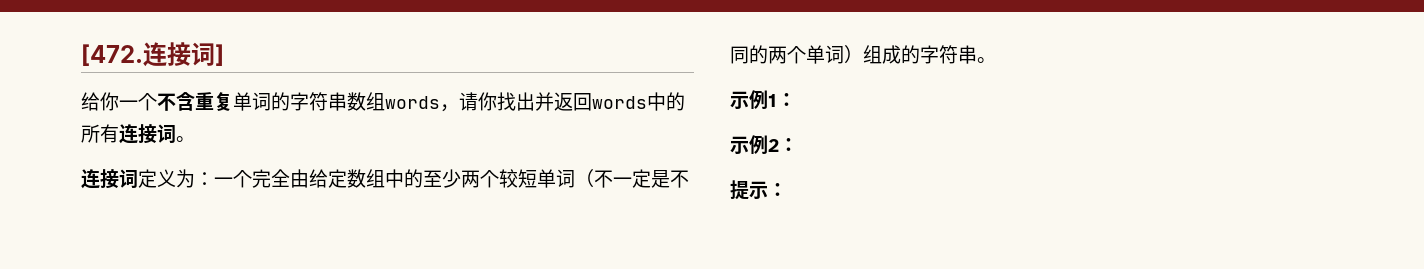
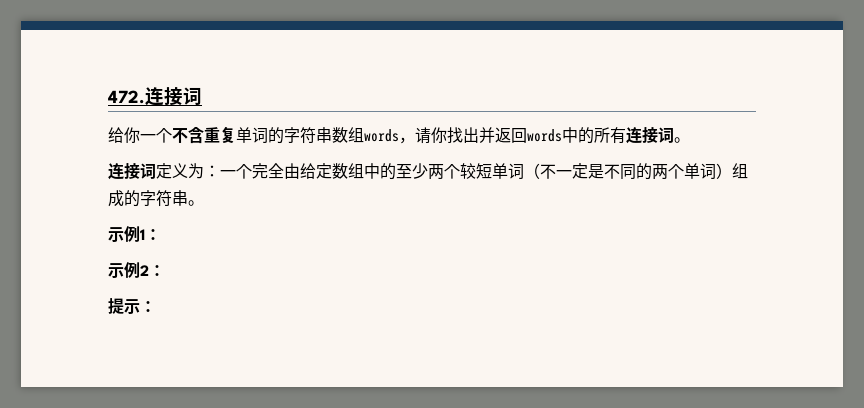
[81,42,224,67] [472.连接词] -> [108,87,202,106] 472.连接词

